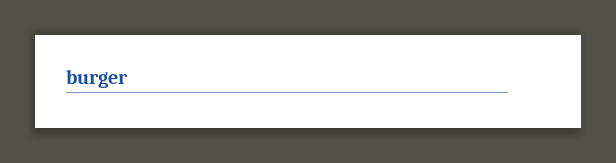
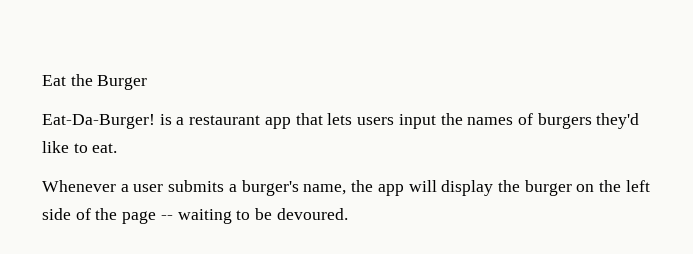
[66,69,128,88] burger -> [42,74,148,90] [42,113,640,129] [42,141,118,153] [42,180,650,196] [42,208,348,224] Eat the Burger // Eat-Da-Burger! is a restaurant app that lets users input the names of burgers they'd like to eat. // Whenever a user submits a burger's name, the app will display the burger on the left side of the page -- waiting to be devoured.

